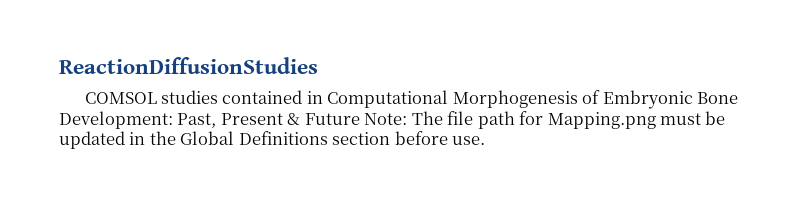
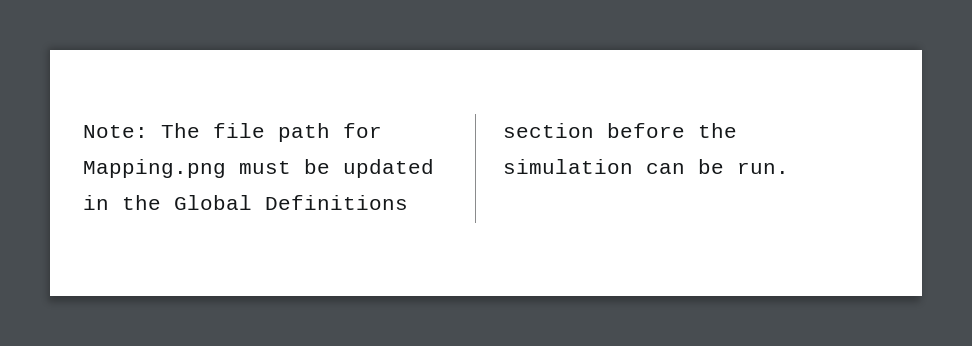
[59,57,318,74] [84,90,739,109] [59,111,360,129] ReactionDiffusionStudies // COMSOL studies contained in Computational Morphogenesis of Embryonic Bone Development: Past, Present & Future -> (83, 131) none
[452,136,486,145] use. -> [698,123,737,138] [503,159,789,174] the simulation can be run.

